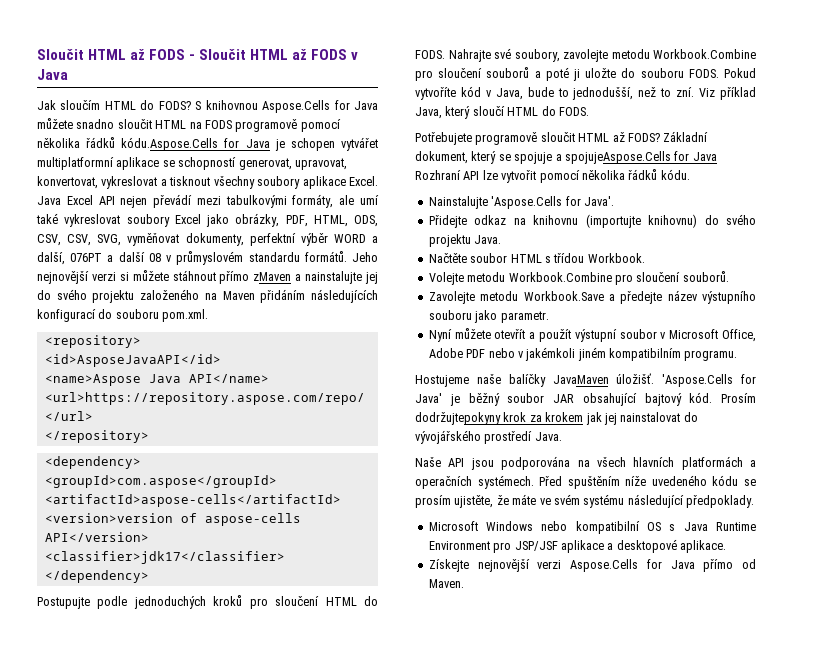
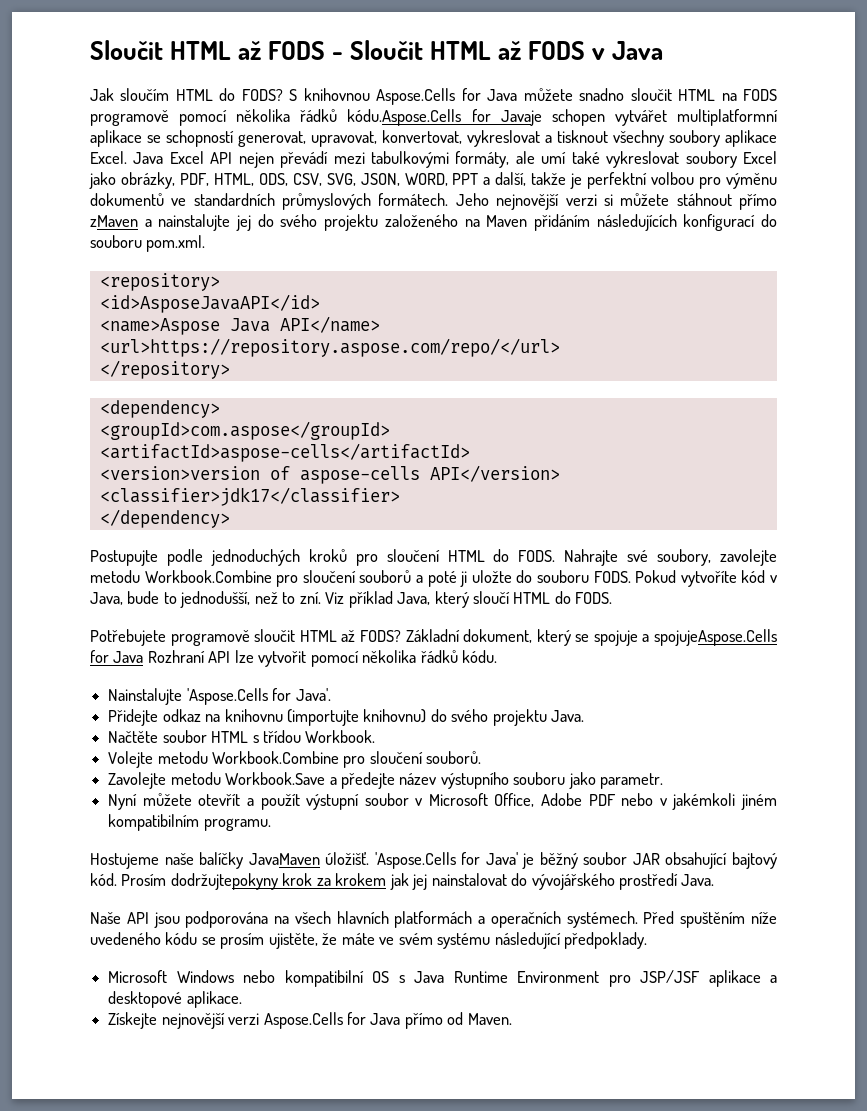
[245,139,285,151] Java je -> [500,110,542,126] Javaje
[67,233,378,246] [37,251,347,265] CSV, SVG, vyměňovat dokumenty, perfektní výběr WORD a další, 076PT a další 08 v průmyslovém standardu formátů. -> [326,172,778,189] [90,193,449,210] SVG, JSON, WORD, PPT a další, takže je perfektní volbou pro výměnu dokumentů ve standardních průmyslových formátech.

